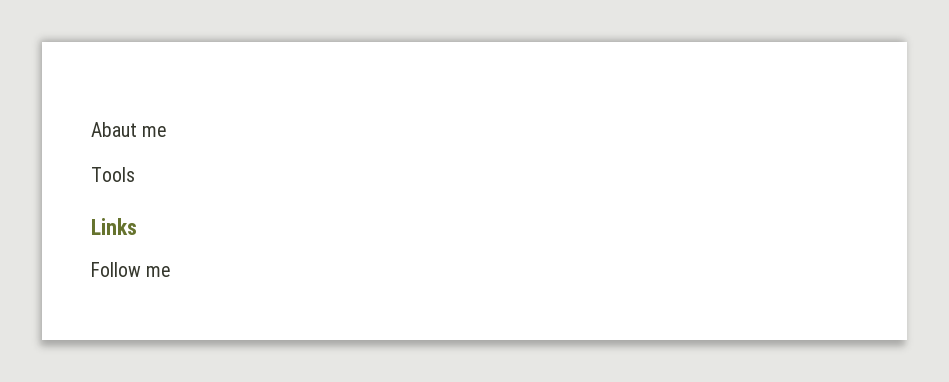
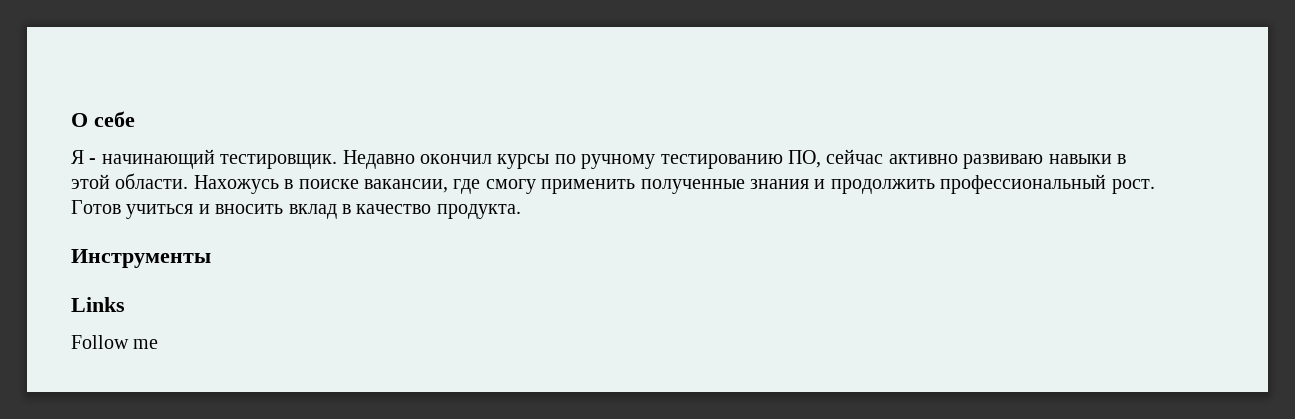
[91,122,167,137] [91,167,135,182] Abaut me // Tools -> [71,111,135,127] [71,149,1126,169] [71,173,1155,194] [71,200,521,219] [71,249,211,268] О себе // Я - начинающий тестировщик. Недавно окончил курсы по ручному тестированию ПО, сейчас активно развиваю навыки в этой области. Нахожусь в поиске вакансии, где смогу применить полученные знания и продолжить профессиональный рост. Готов учиться и вносить вклад в качество продукта. // Инструменты

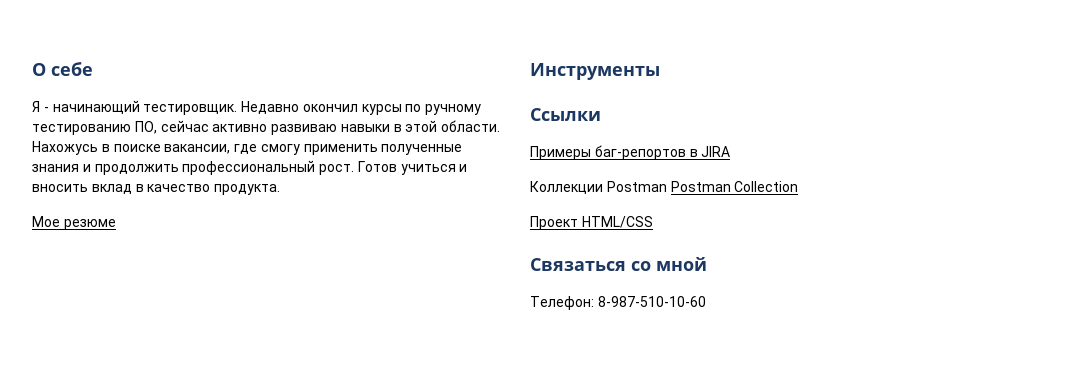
(521, 211) none -> [32,216,116,230] // Мое резюме
[71,297,125,312] [71,335,159,349] Links // Follow me -> [530,108,601,121] [530,145,731,160] [530,181,799,194] [530,216,653,230] [530,257,707,271] [530,296,706,310] Ссылки // Примеры баг-репортов в JIRA // Коллекции Postman Postman Collection // Проект HTML/CSS // Связаться со мной // Телефон: 8-987-510-10-60

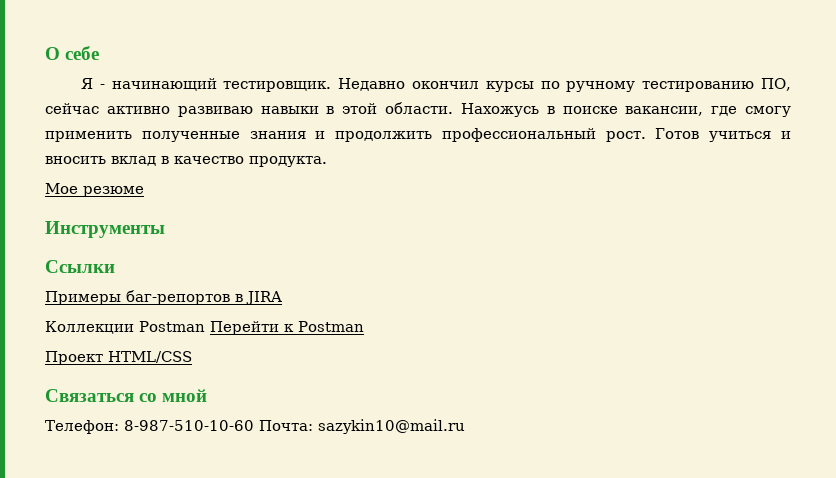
[670,181,799,192] Postman Collection -> [210,321,364,335] Перейти к Postman
(706, 301) none -> [259,419,465,434] Почта: sazykin10@mail.ru

